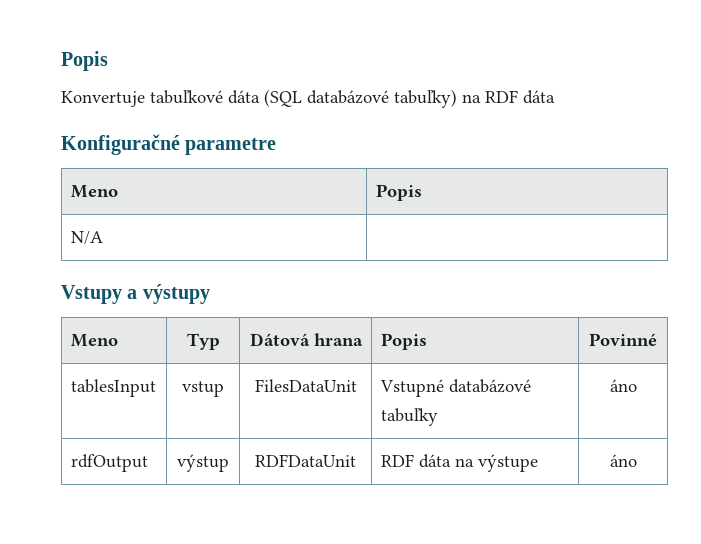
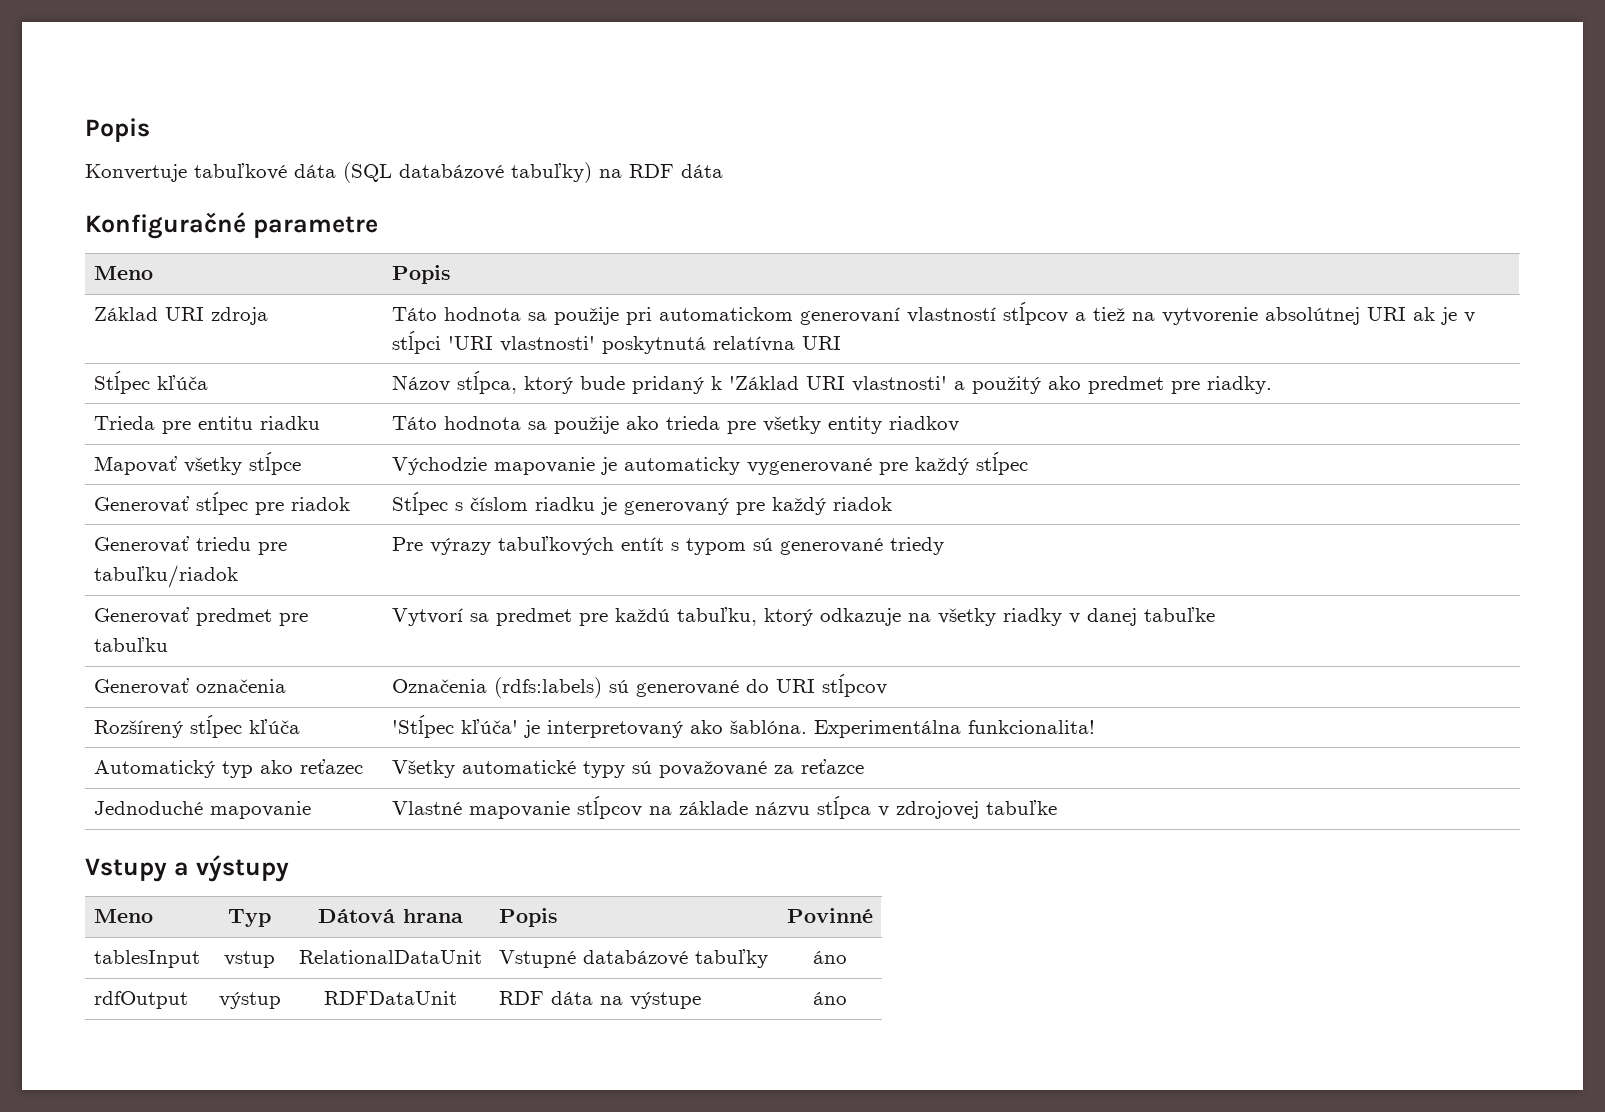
[70,231,103,245] N/A | -> [93,307,268,325] [391,301,1475,325] [391,330,841,354] [93,370,208,394] [391,370,1272,394] [93,416,320,434] [391,416,959,434] [93,451,301,475] [391,451,1028,475] [93,491,350,515] [391,491,892,515] [93,536,287,555] [93,565,238,588] [391,536,944,555] [93,607,308,626] [93,637,168,652] [391,607,1215,626] [93,678,286,695] [391,673,887,698] [93,714,300,738] [391,714,1095,738] [93,759,363,778] [391,759,864,778] [93,801,311,819] [391,795,1057,819] Základ URI zdroja | Táto hodnota sa použije pri automatickom generovaní vlastností stĺpcov a tiež na vytvorenie absolútnej URI ak je v stĺpci 'URI vlastnosti' poskytnutá relatívna URI // Stĺpec kľúča | Názov stĺpca, ktorý bude pridaný k 'Základ URI vlastnosti' a použitý ako predmet pre riadky. // Trieda pre entitu riadku | Táto hodnota sa použije ako trieda pre všetky entity riadkov // Mapovať všetky stĺpce | Východzie mapovanie je automaticky vygenerované pre každý stĺpec // Generovať stĺpec pre riadok | Stĺpec s číslom riadku je generovaný pre každý riadok // Generovať triedu pre tabuľku/riadok | Pre výrazy tabuľkových entít s typom sú generované triedy // Generovať predmet pre tabuľku | Vytvorí sa predmet pre každú tabuľku, ktorý odkazuje na všetky riadky v danej tabuľke // Generovať označenia | Označenia (rdfs:labels) sú generované do URI stĺpcov // Rozšírený stĺpec kľúča | 'Stĺpec kľúča' je interpretovaný ako šablóna. Experimentálna funkcionalita! // Automatický typ ako reťazec | Všetky automatické typy sú považované za reťazce // Jednoduché mapovanie | Vlastné mapovanie stĺpcov na základe názvu stĺpca v zdrojovej tabuľke
[254,379,357,392] FilesDataUnit -> [298,950,482,964] RelationalDataUnit

